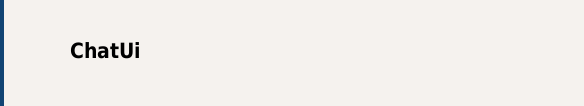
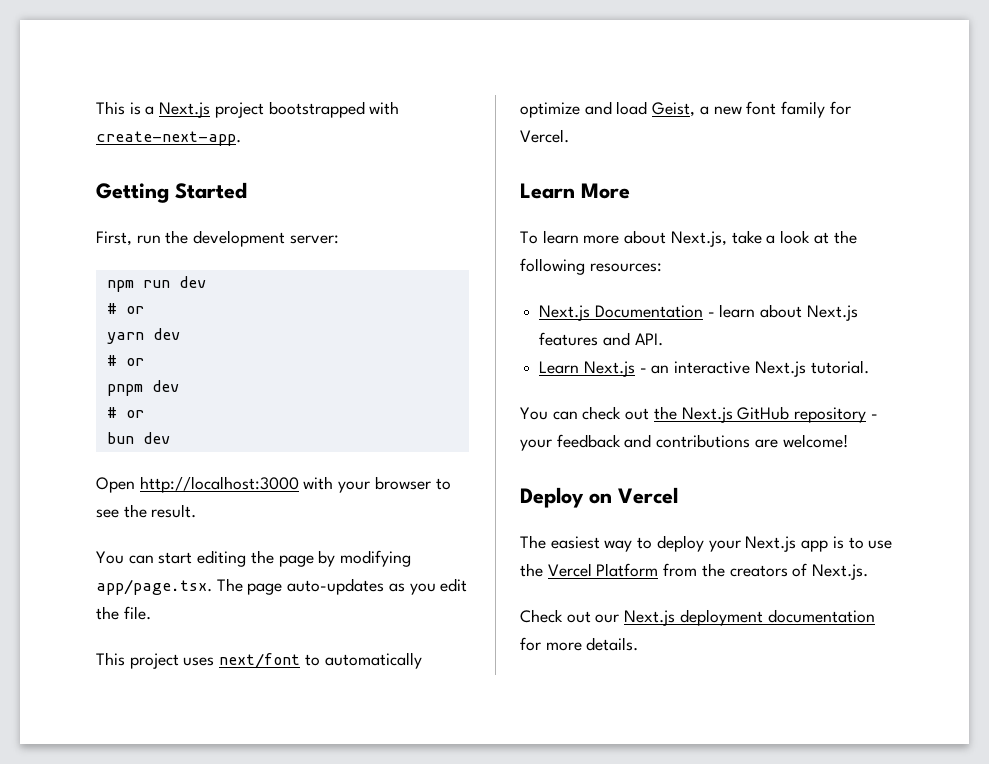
[70,42,140,59] ChatUi -> [96,101,400,118] [96,131,241,146] [96,182,247,203] [96,230,339,247] [106,276,206,292] [106,303,144,314] [106,328,180,344] [106,355,144,366] [106,380,179,396] [106,407,144,418] [106,432,170,444] [96,476,451,493] [96,504,197,518] [96,550,412,567] [96,578,468,595] [96,606,151,620] [96,652,422,669] [520,101,851,118] [520,129,569,143] [520,183,630,199] [520,230,857,247] [520,258,662,275] [539,304,858,321] [539,332,663,346] [539,360,869,377] [520,406,878,423] [520,434,848,451] [520,487,678,508] [520,535,893,552] [520,563,869,580] [520,609,875,626] [520,637,639,651] This is a Next.js project bootstrapped with create-next-app. // Getting Started // First, run the development server: // npm run dev // # or // yarn dev // # or // pnpm dev // # or // bun dev // Open http://localhost:3000 with your browser to see the result. // You can start editing the page by modifying app/page.tsx. The page auto-updates as you edit the file. // This project uses next/font to automatically optimize and load Geist, a new font family for Vercel. // Learn More // To learn more about Next.js, take a look at the following resources: // Next.js Documentation - learn about Next.js features and API. // Learn Next.js - an interactive Next.js tutorial. // You can check out the Next.js GitHub repository - your feedback and contributions are welcome! // Deploy on Vercel // The easiest way to deploy your Next.js app is to use the Vercel Platform from the creators of Next.js. // Check out our Next.js deployment documentation for more details.

